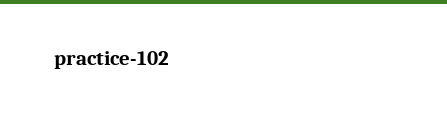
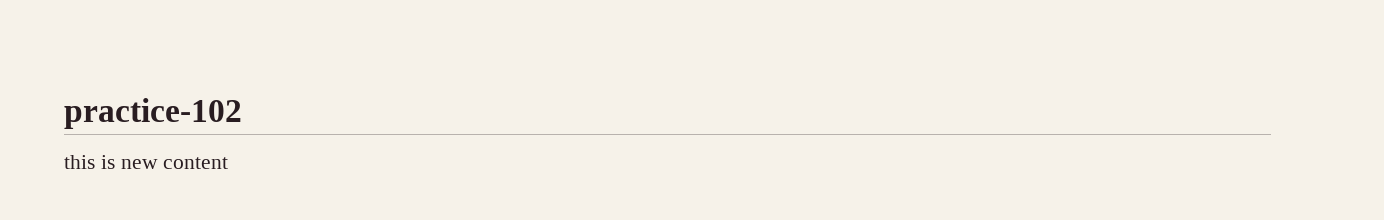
(169, 60) none -> [64,155,229,169] // this is new content

